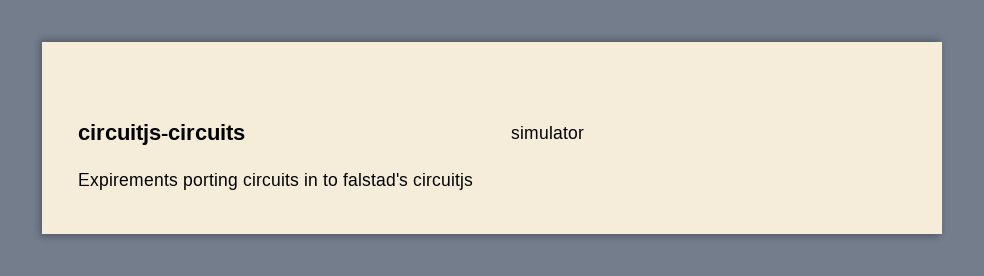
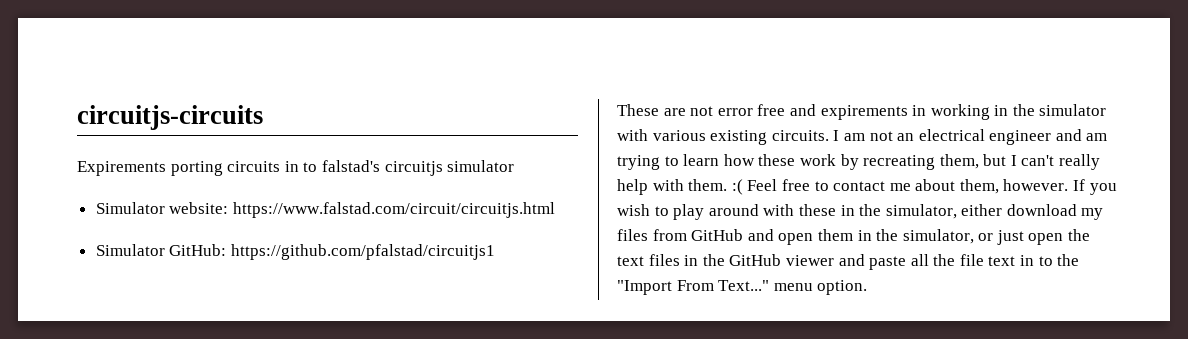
(584, 132) none -> [95,202,555,218] [95,244,495,260] [617,104,1107,120] [617,129,1108,145] [617,154,1101,170] [617,179,1117,195] [617,204,1104,220] [617,229,1091,245] [617,254,1080,270] [617,280,868,295] // Simulator website: https://www.falstad.com/circuit/circuitjs.html // Simulator GitHub: https://github.com/pfalstad/circuitjs1 // These are not error free and expirements in working in the simulator with various existing circuits. I am not an electrical engineer and am trying to learn how these work by recreating them, but I can't really help with them. :( Feel free to contact me about them, however. If you wish to play around with these in the simulator, either download my files from GitHub and open them in the simulator, or just open the text files in the GitHub viewer and paste all the file text in to the "Import From Text..." menu option.

